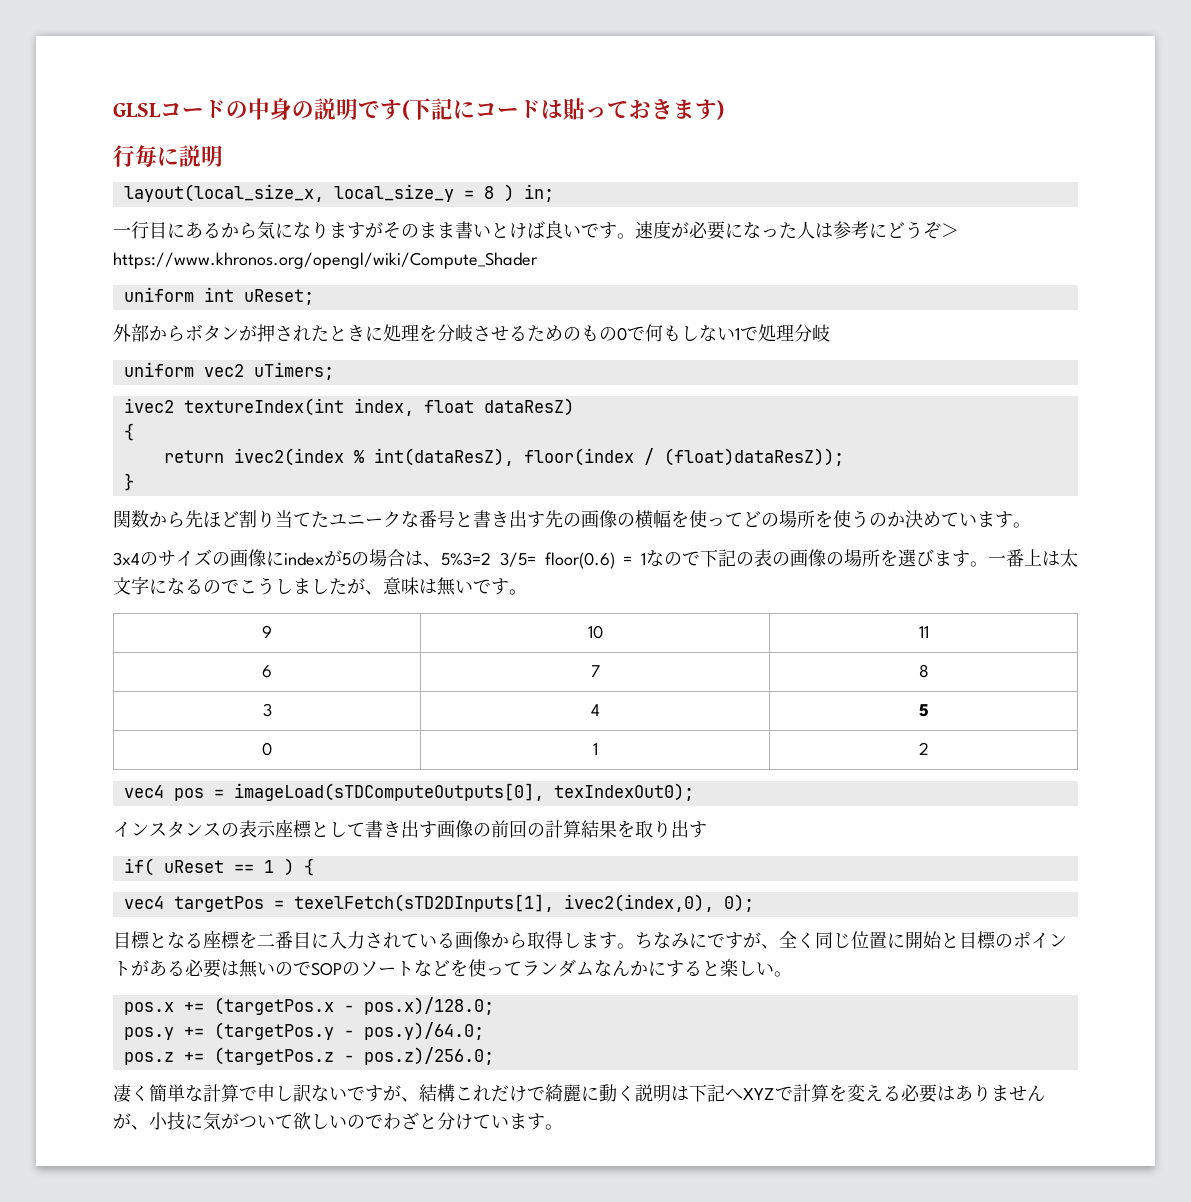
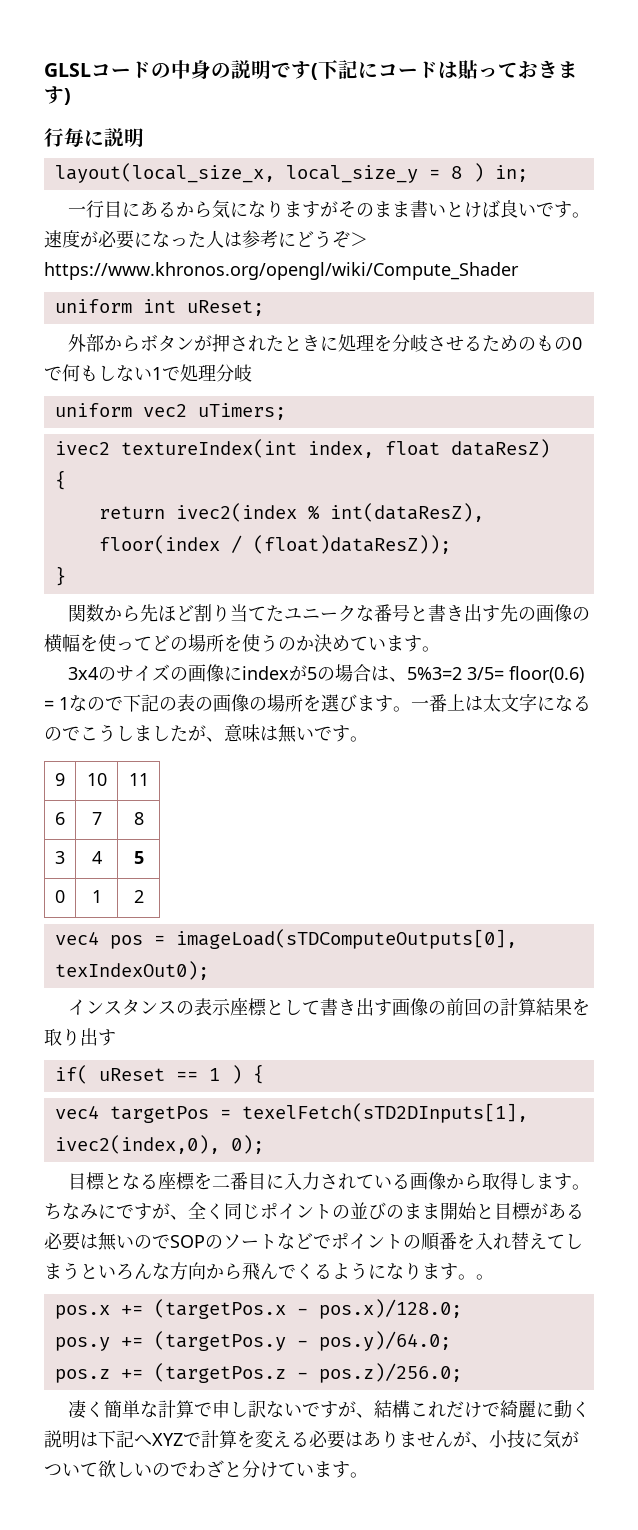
[851,931,1067,949] [113,961,131,976] 位置に開始と目標のポイント -> [260,1202,531,1220] ポイントの並びのまま開始と目標
[450,959,774,977] を使ってランダムなんかにすると楽しい -> [313,1232,583,1251] [44,1262,476,1280] でポイントの順番を入れ替えてしまうといろんな方向から飛んでくるようになります。

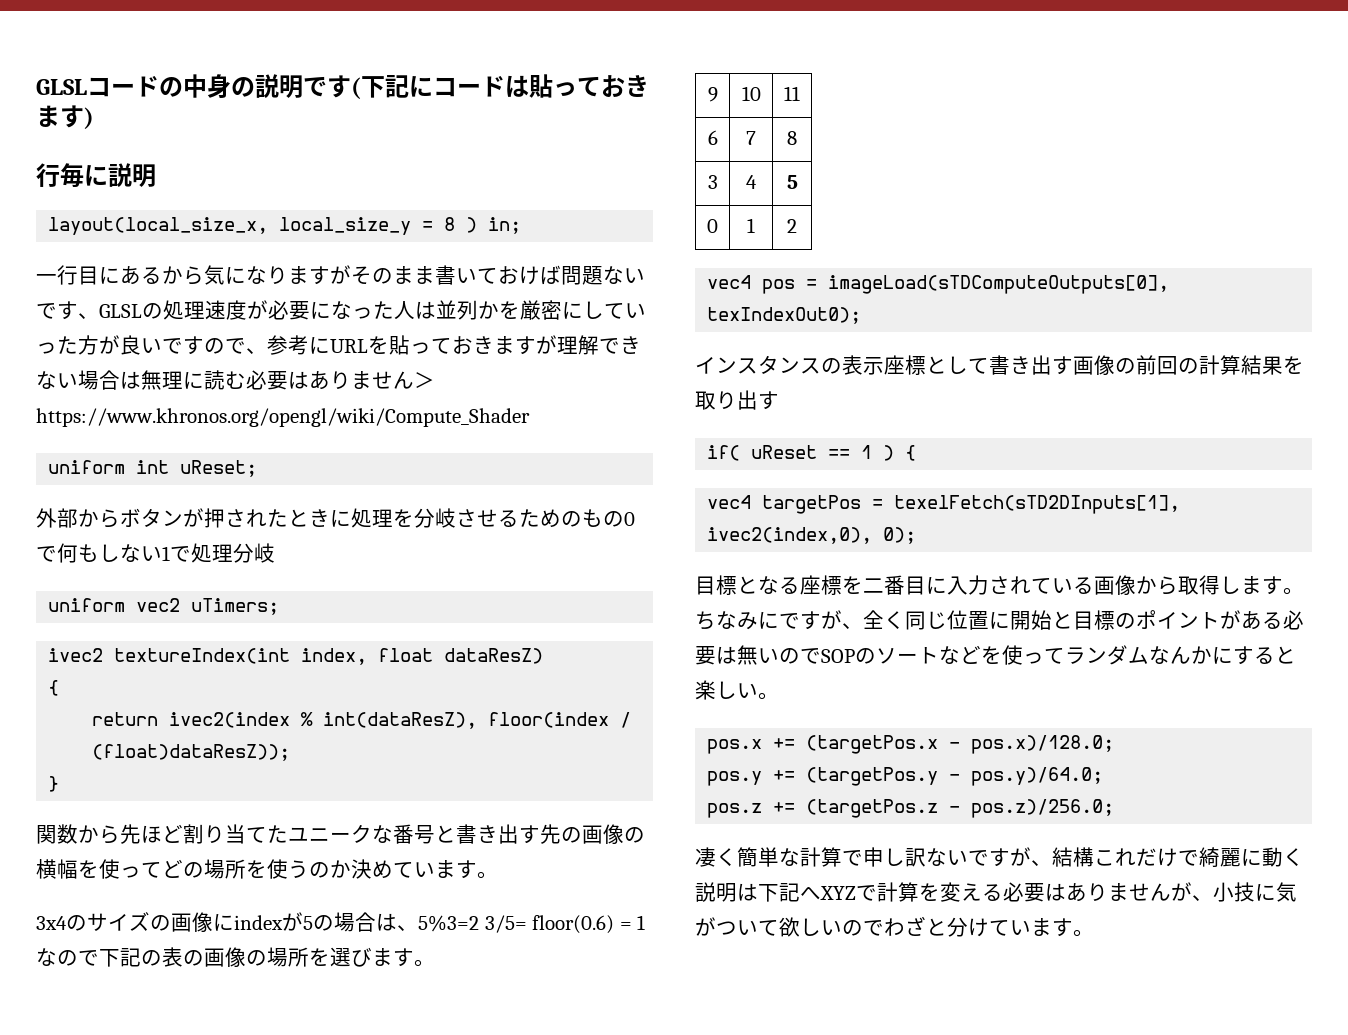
[446,200,591,218] とけば良いです。 -> [477,265,645,285] [36,300,205,320] ておけば問題ないです、GLSLの処理
[242,230,350,248] 参考にどうぞ -> [436,300,646,320] [36,335,641,355] [36,370,414,390] 並列かを厳密にしていった方が良いですので、参考にURLを貼っておきますが理解できない場合は無理に読む必要はありません
[411,693,591,712] [44,724,368,743] 一番上は太文字になるのでこうしましたが、意味は無いです。 -> (435, 963) none
[260,1202,531,1220] ポイントの並びのまま開始と目標 -> [947,610,1220,630] 位置に開始と目標のポイント
[313,1232,583,1251] [44,1262,476,1280] でポイントの順番を入れ替えてしまうといろんな方向から飛んでくるようになります。 -> [981,645,1296,665] [695,680,758,700] を使ってランダムなんかにすると楽しい

